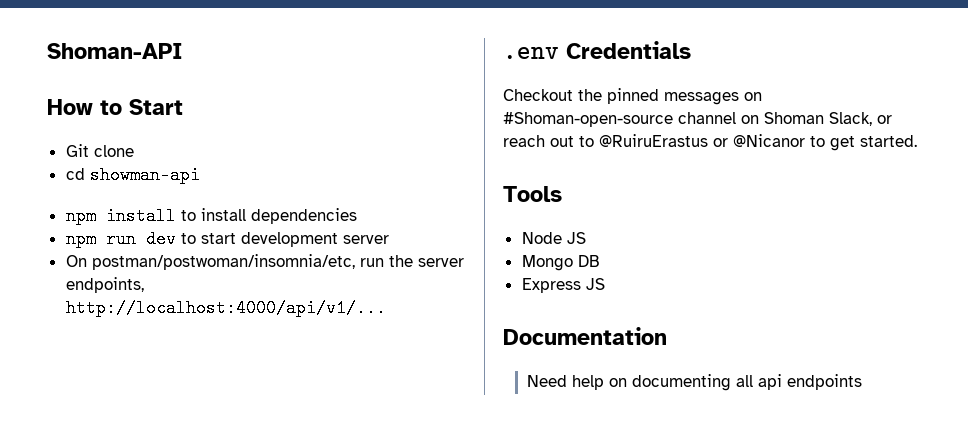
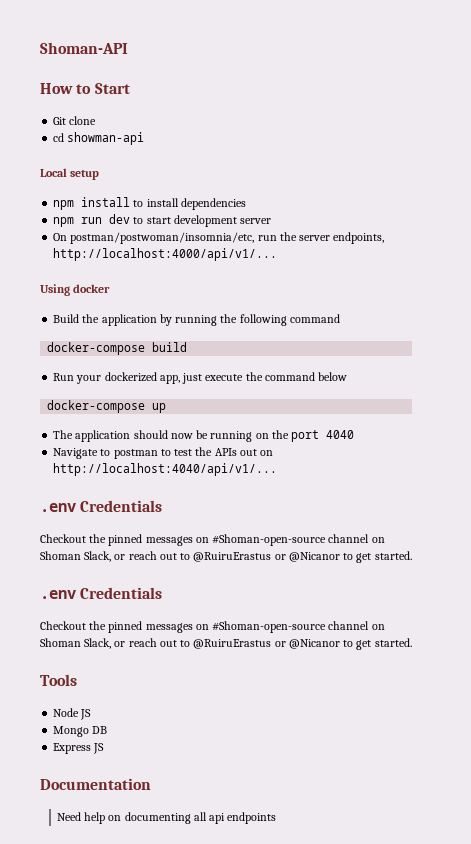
(200, 175) none -> [40,168,100,180] // Local setup
(386, 308) none -> [40,284,111,296] [53,314,340,326] [47,342,188,355] [53,372,348,384] [47,400,167,413] [53,430,355,442] [53,447,274,459] [53,463,278,476] [40,500,163,512] [40,534,385,546] [40,551,412,563] // Using docker // Build the application by running the following command // docker-compose build // Run your dockerized app, just execute the command below // docker-compose up // The application should now be running on the port 4040 // Navigate to postman to test the APIs out on http://localhost:4040/api/v1/... // .env Credentials // Checkout the pinned messages on #Shoman-open-source channel on Shoman Slack, or reach out to @RuiruErastus or @Nicanor to get started.

